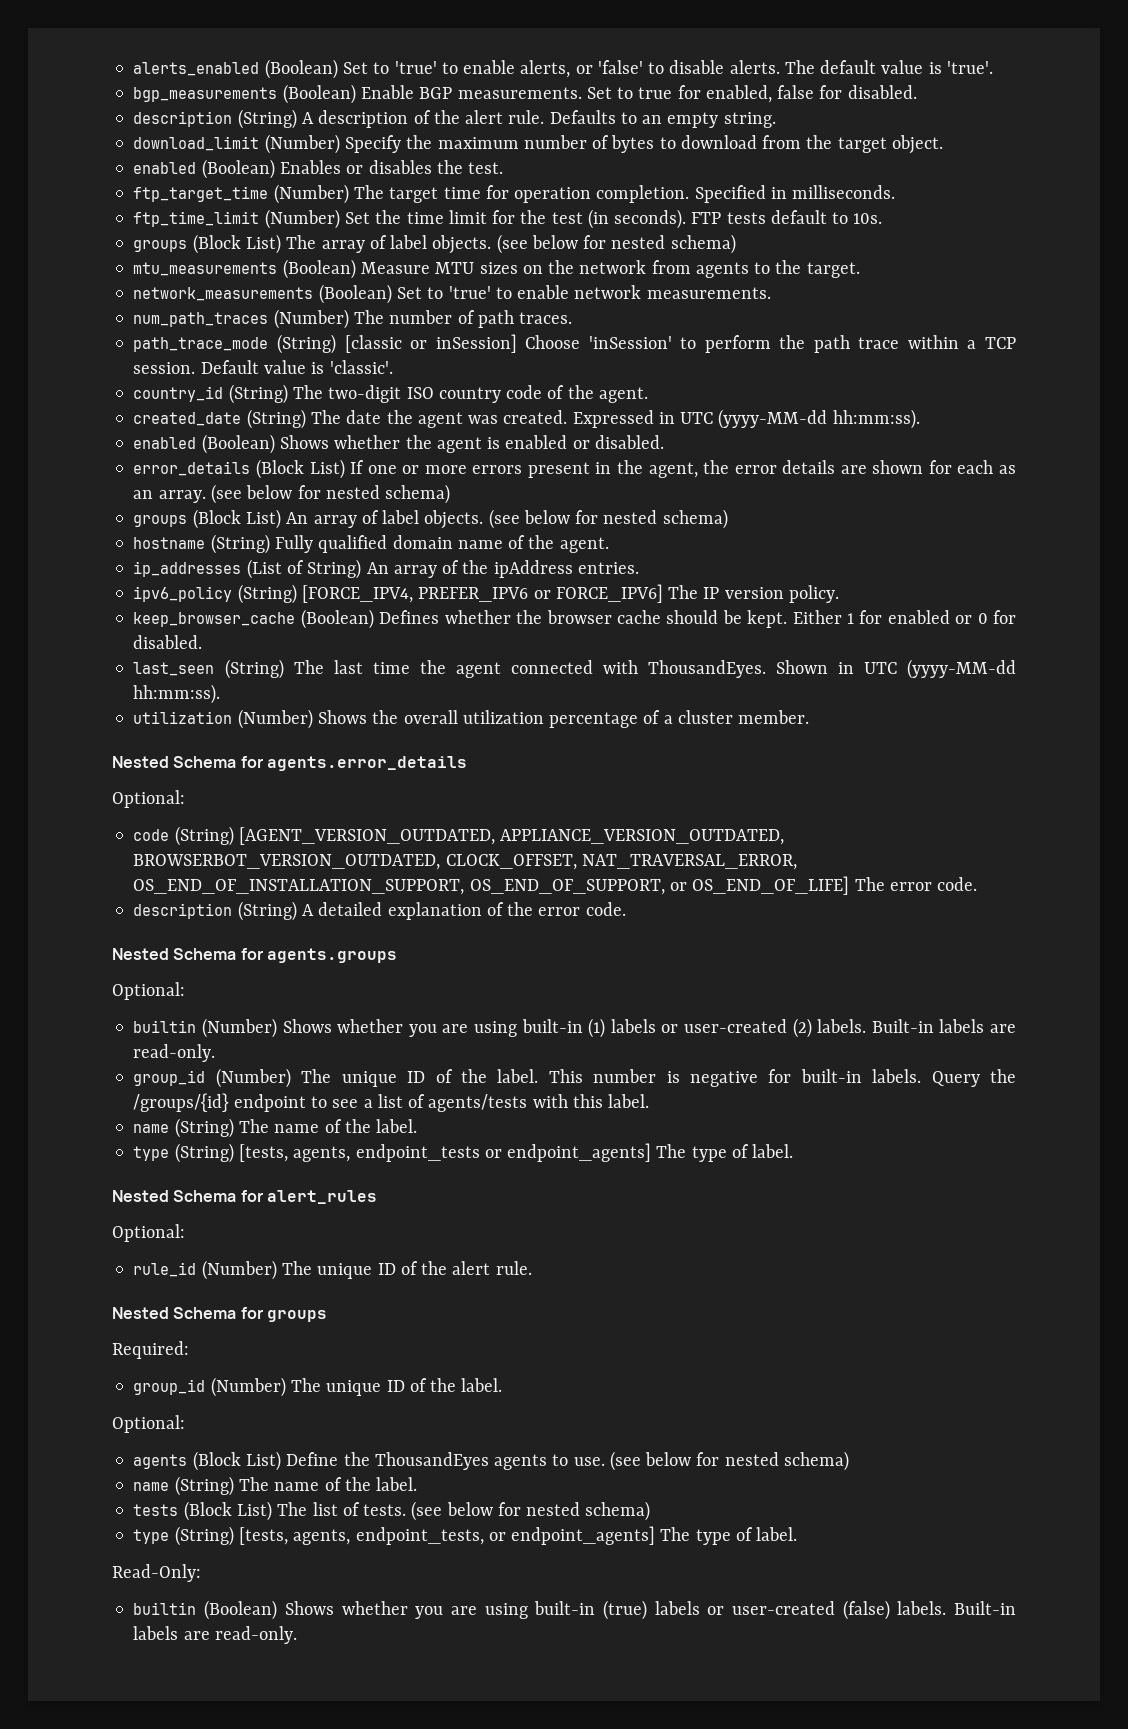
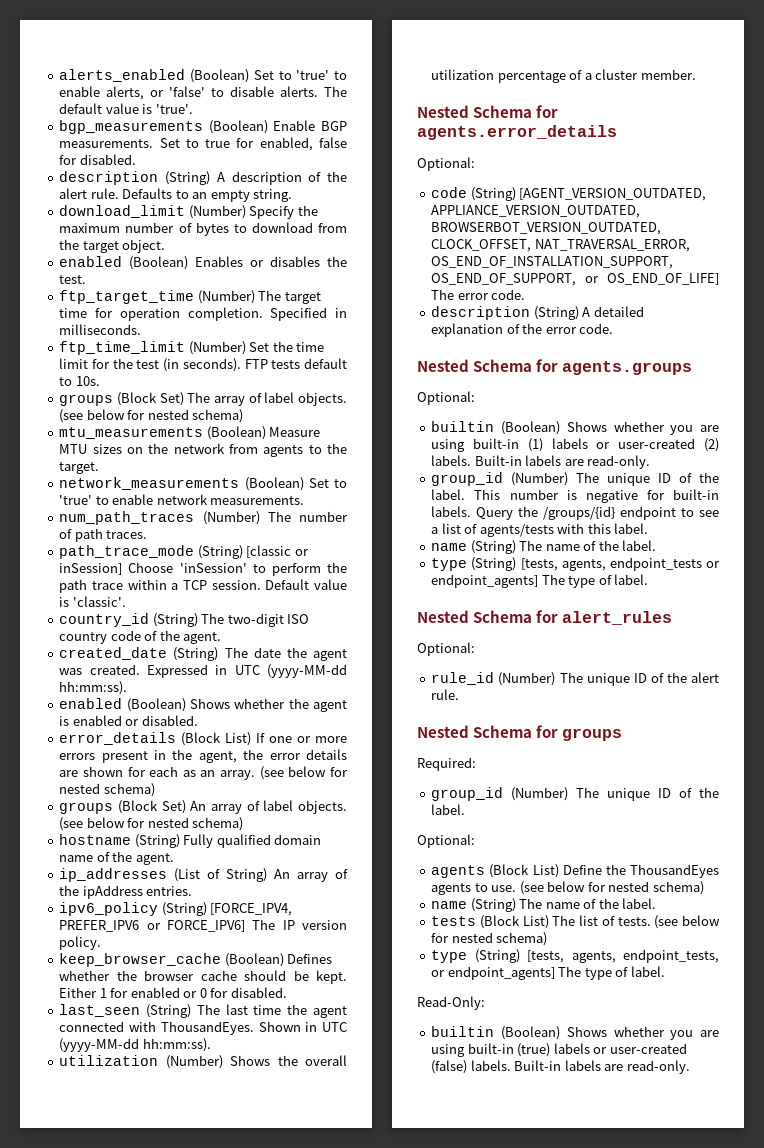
[245,234,281,254] List) -> [159,392,184,406] Set)
[245,509,281,529] List) -> [161,800,186,814] Set)
[202,1018,278,1038] (Number) -> [501,421,561,435] (Boolean)

